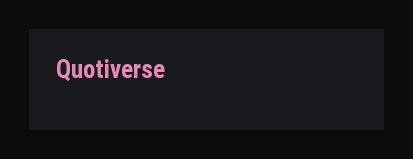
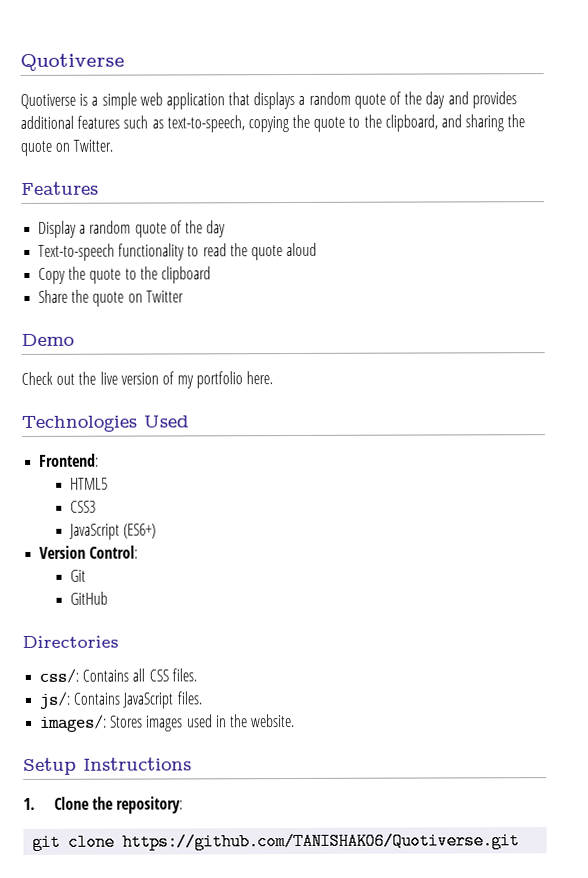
[56,59,165,82] Quotiverse -> [20,53,125,71] [20,91,517,110] [20,114,526,133] [20,139,114,156] [21,181,99,195] [38,220,227,238] [38,242,318,261] [38,266,211,284] [38,289,184,307] [21,333,74,346] [21,371,274,389] [21,415,189,432] [39,453,100,467] [69,477,108,490] [69,500,96,513] [68,523,156,540] [39,545,139,559] [69,569,86,582] [69,591,108,605] [22,635,119,648] [39,668,197,683] [39,691,202,709] [40,713,296,732] [23,757,192,775] [23,796,183,814] [32,832,521,851] Quotiverse // Quotiverse is a simple web application that displays a random quote of the day and provides additional features such as text-to-speech, copying the quote to the clipboard, and sharing the quote on Twitter. // Features // Display a random quote of the day // Text-to-speech functionality to read the quote aloud // Copy the quote to the clipboard // Share the quote on Twitter // Demo // Check out the live version of my portfolio here. // Technologies Used // Frontend: // HTML5 // CSS3 // JavaScript (ES6+) // Version Control: // Git // GitHub // Directories // css/: Contains all CSS files. // js/: Contains JavaScript files. // images/: Stores images used in the website. // Setup Instructions // 1. Clone the repository: // git clone https://github.com/TANISHAK06/Quotiverse.git

